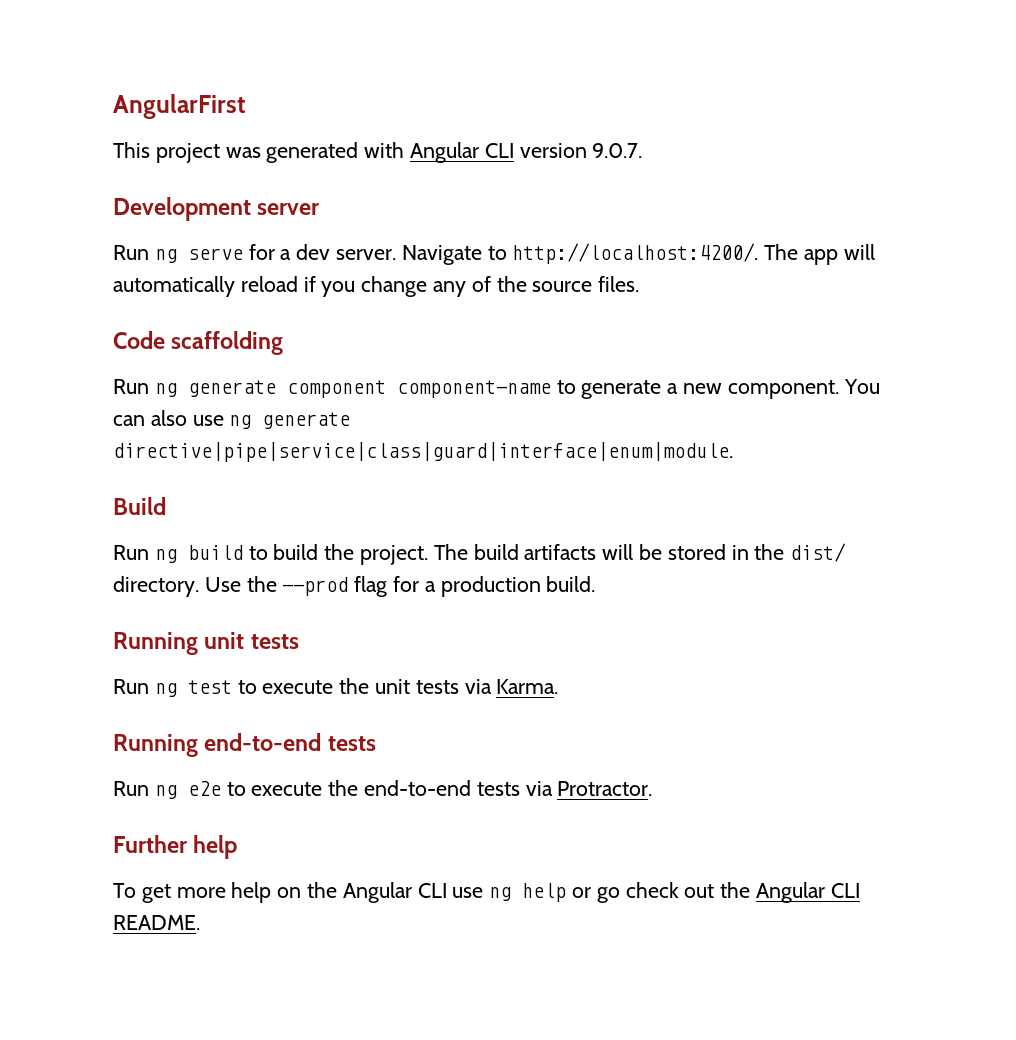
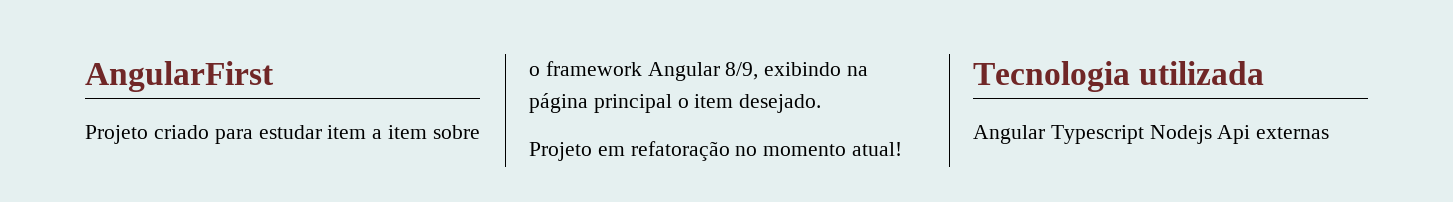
[113,142,643,163] [113,197,321,221] [113,243,875,265] [113,276,640,297] [113,331,284,355] [113,379,880,399] [113,410,351,429] [113,442,733,462] [113,497,166,515] [113,543,847,565] [113,576,596,597] [113,632,299,655] [113,678,559,697] [113,733,376,757] [113,780,653,799] [113,835,238,859] [113,882,860,903] [113,915,200,930] This project was generated with Angular CLI version 9.0.7. // Development server // Run ng serve for a dev server. Navigate to http://localhost:4200/. The app will automatically reload if you change any of the source files. // Code scaffolding // Run ng generate component component-name to generate a new component. You can also use ng generate directive|pipe|service|class|guard|interface|enum|module. // Build // Run ng build to build the project. The build artifacts will be stored in the dist/ directory. Use the --prod flag for a production build. // Running unit tests // Run ng test to execute the unit tests via Karma. // Running end-to-end tests // Run ng e2e to execute the end-to-end tests via Protractor. // Further help // To get more help on the Angular CLI use ng help or go check out the Angular CLI README. -> [85,125,480,144] [529,61,869,81] [529,93,822,113] [529,141,903,161] [973,61,1265,92] [973,125,1330,144] Projeto criado para estudar item a item sobre o framework Angular 8/9, exibindo na página principal o item desejado. // Projeto em refatoração no momento atual! // Tecnologia utilizada // Angular Typescript Nodejs Api externas

